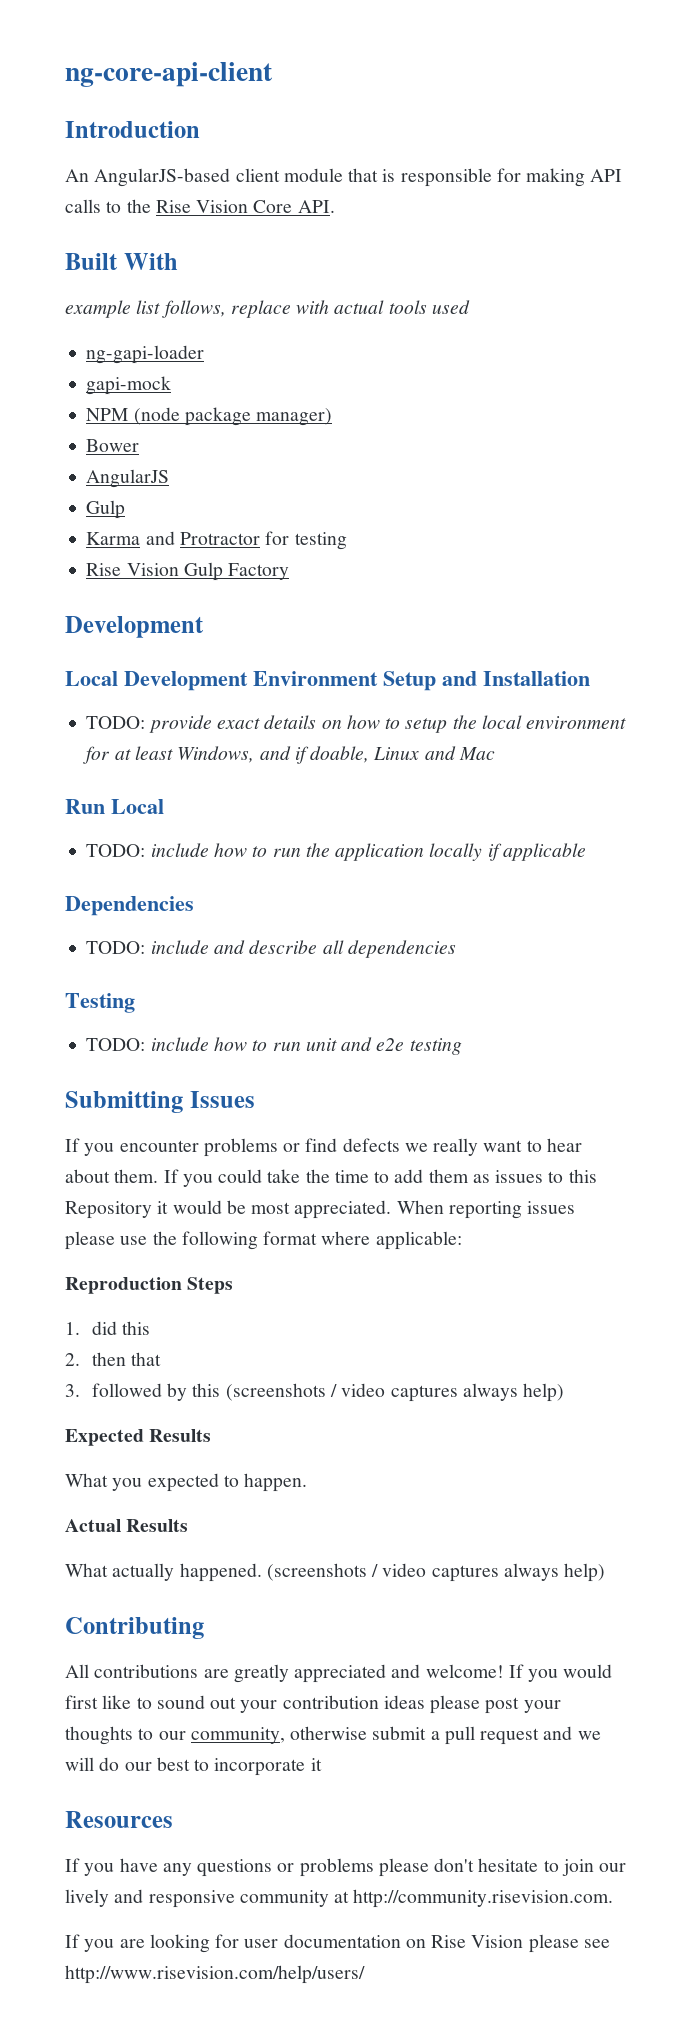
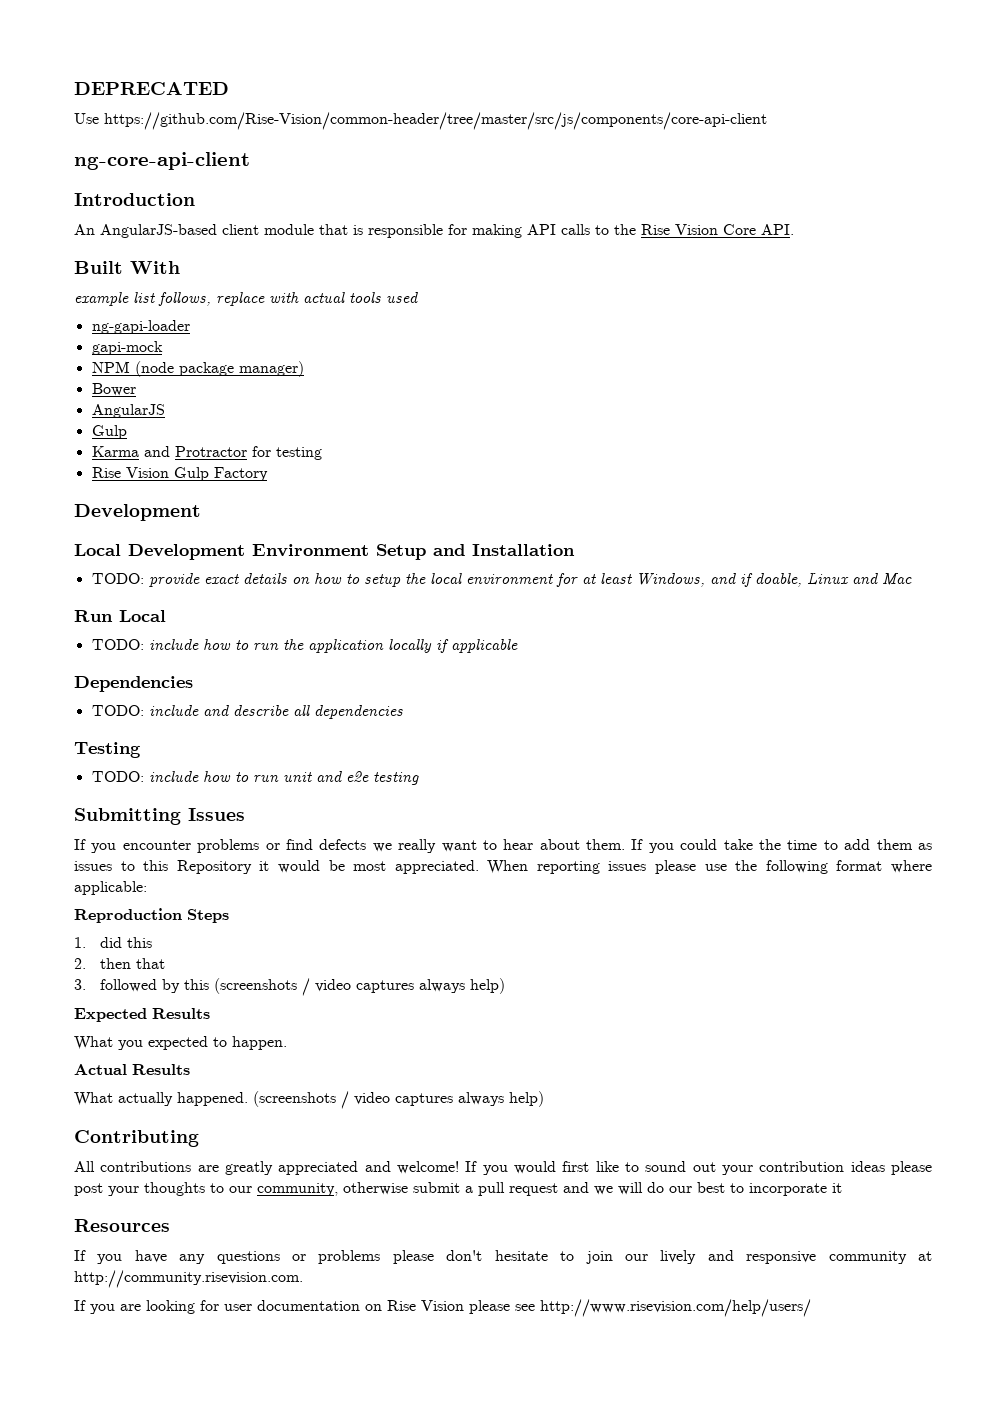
(65, 74) none -> [74,82,229,95] [74,112,767,130] DEPRECATED // Use https://github.com/Rise-Vision/common-header/tree/master/src/js/components/core-api-client //

